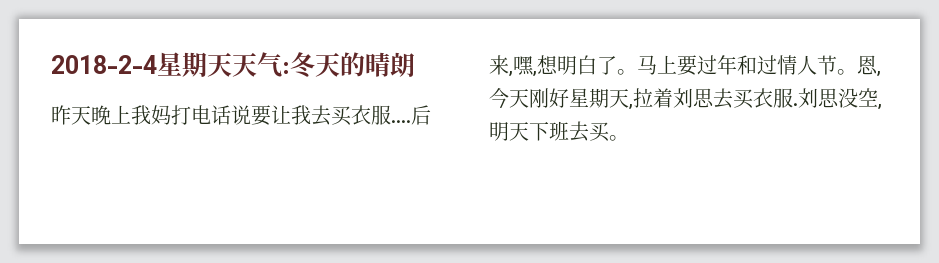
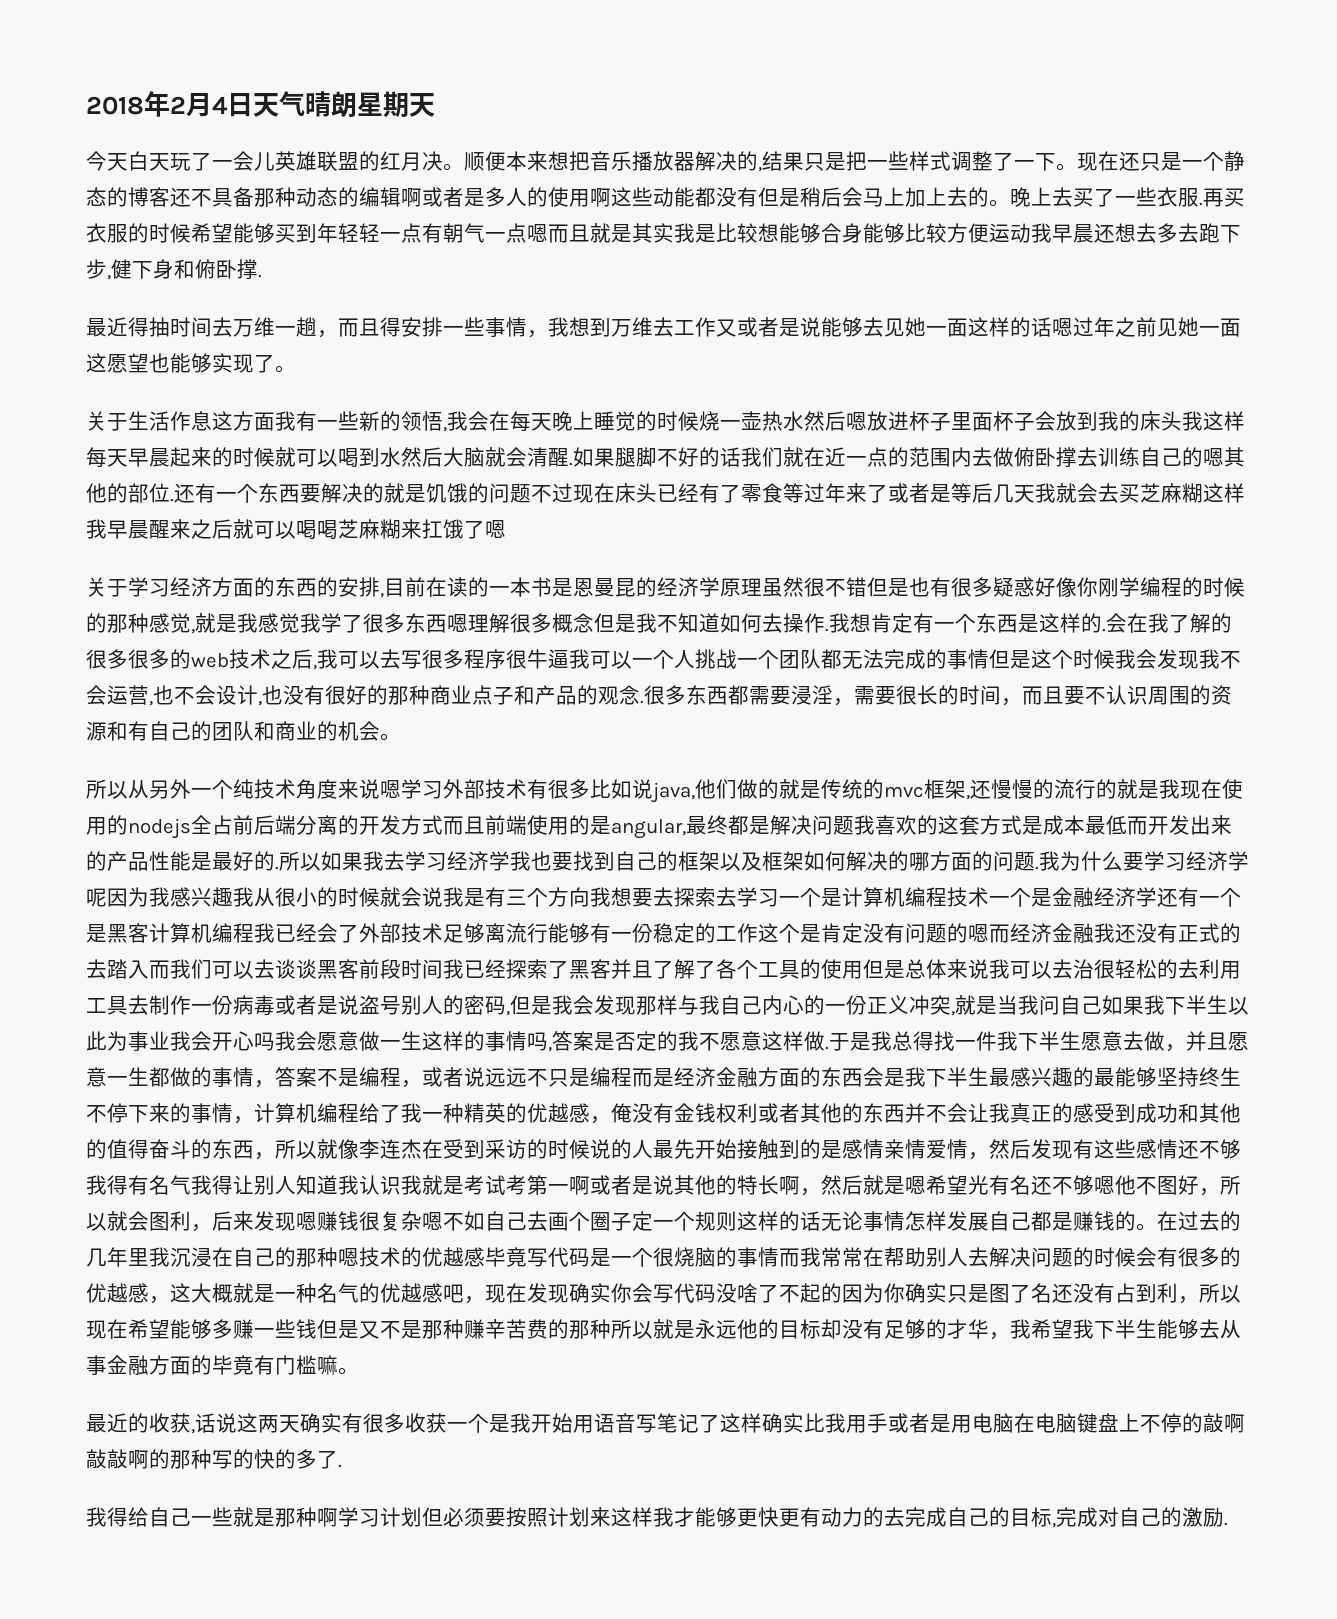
[51,52,415,78] [51,105,431,126] [489,55,881,77] [489,88,882,110] [489,121,629,142] 2018-2-4星期天天气:冬天的晴朗 // 昨天晚上我妈打电话说要让我去买衣服....后来,嘿,想明白了。马上要过年和过情人节。恩,今天刚好星期天,拉着刘思去买衣服.刘思没空,明天下班去买。 -> [86,91,435,118] [86,151,1245,172] [86,187,1245,207] [86,223,1241,243] [86,259,262,280] [86,317,1241,338] [86,353,296,373] [86,411,1245,432] [86,447,1245,468] [86,483,1245,503] [86,519,506,540] [86,577,1245,598] [86,613,1232,634] [86,649,1241,670] [86,685,1232,706] [86,721,401,741] [86,779,1243,803] [86,815,1232,839] [86,851,1249,871] [86,887,1241,907] [86,923,1241,943] [86,959,1241,979] [86,995,1249,1016] [86,1031,1249,1052] [86,1067,1241,1088] [86,1103,1241,1124] [86,1139,1241,1160] [86,1175,1241,1196] [86,1211,1241,1232] [86,1247,1241,1267] [86,1283,1241,1304] [86,1319,1241,1340] [86,1355,359,1375] [86,1413,1245,1434] [86,1449,342,1469] [86,1507,1228,1528] 2018年2月4日天气晴朗星期天 // 今天白天玩了一会儿英雄联盟的红月决。顺便本来想把音乐播放器解决的,结果只是把一些样式调整了一下。现在还只是一个静态的博客还不具备那种动态的编辑啊或者是多人的使用啊这些动能都没有但是稍后会马上加上去的。晚上去买了一些衣服.再买衣服的时候希望能够买到年轻轻一点有朝气一点嗯而且就是其实我是比较想能够合身能够比较方便运动我早晨还想去多去跑下步,健下身和俯卧撑. // 最近得抽时间去万维一趟，而且得安排一些事情，我想到万维去工作又或者是说能够去见她一面这样的话嗯过年之前见她一面这愿望也能够实现了。 // 关于生活作息这方面我有一些新的领悟,我会在每天晚上睡觉的时候烧一壶热水然后嗯放进杯子里面杯子会放到我的床头我这样每天早晨起来的时候就可以喝到水然后大脑就会清醒.如果腿脚不好的话我们就在近一点的范围内去做俯卧撑去训练自己的嗯其他的部位.还有一个东西要解决的就是饥饿的问题不过现在床头已经有了零食等过年来了或者是等后几天我就会去买芝麻糊这样我早晨醒来之后就可以喝喝芝麻糊来扛饿了嗯 // 关于学习经济方面的东西的安排,目前在读的一本书是恩曼昆的经济学原理虽然很不错但是也有很多疑惑好像你刚学编程的时候的那种感觉,就是我感觉我学了很多东西嗯理解很多概念但是我不知道如何去操作.我想肯定有一个东西是这样的.会在我了解的很多很多的web技术之后,我可以去写很多程序很牛逼我可以一个人挑战一个团队都无法完成的事情但是这个时候我会发现我不会运营,也不会设计,也没有很好的那种商业点子和产品的观念.很多东西都需要浸淫，需要很长的时间，而且要不认识周围的资源和有自己的团队和商业的机会。 // 所以从另外一个纯技术角度来说嗯学习外部技术有很多比如说java,他们做的就是传统的mvc框架,还慢慢的流行的就是我现在使用的nodejs全占前后端分离的开发方式而且前端使用的是angular,最终都是解决问题我喜欢的这套方式是成本最低而开发出来的产品性能是最好的.所以如果我去学习经济学我也要找到自己的框架以及框架如何解决的哪方面的问题.我为什么要学习经济学呢因为我感兴趣我从很小的时候就会说我是有三个方向我想要去探索去学习一个是计算机编程技术一个是金融经济学还有一个是黑客计算机编程我已经会了外部技术足够离流行能够有一份稳定的工作这个是肯定没有问题的嗯而经济金融我还没有正式的去踏入而我们可以去谈谈黑客前段时间我已经探索了黑客并且了解了各个工具的使用但是总体来说我可以去治很轻松的去利用工具去制作一份病毒或者是说盗号别人的密码,但是我会发现那样与我自己内心的一份正义冲突,就是当我问自己如果我下半生以此为事业我会开心吗我会愿意做一生这样的事情吗,答案是否定的我不愿意这样做.于是我总得找一件我下半生愿意去做，并且愿意一生都做的事情，答案不是编程，或者说远远不只是编程而是经济金融方面的东西会是我下半生最感兴趣的最能够坚持终生不停下来的事情，计算机编程给了我一种精英的优越感，俺没有金钱权利或者其他的东西并不会让我真正的感受到成功和其他的值得奋斗的东西，所以就像李连杰在受到采访的时候说的人最先开始接触到的是感情亲情爱情，然后发现有这些感情还不够我得有名气我得让别人知道我认识我就是考试考第一啊或者是说其他的特长啊，然后就是嗯希望光有名还不够嗯他不图好，所以就会图利，后来发现嗯赚钱很复杂嗯不如自己去画个圈子定一个规则这样的话无论事情怎样发展自己都是赚钱的。在过去的几年里我沉浸在自己的那种嗯技术的优越感毕竟写代码是一个很烧脑的事情而我常常在帮助别人去解决问题的时候会有很多的优越感，这大概就是一种名气的优越感吧，现在发现确实你会写代码没啥了不起的因为你确实只是图了名还没有占到利，所以现在希望能够多赚一些钱但是又不是那种赚辛苦费的那种所以就是永远他的目标却没有足够的才华，我希望我下半生能够去从事金融方面的毕竟有门槛嘛。 // 最近的收获,话说这两天确实有很多收获一个是我开始用语音写笔记了这样确实比我用手或者是用电脑在电脑键盘上不停的敲啊敲敲啊的那种写的快的多了. // 我得给自己一些就是那种啊学习计划但必须要按照计划来这样我才能够更快更有动力的去完成自己的目标,完成对自己的激励.

